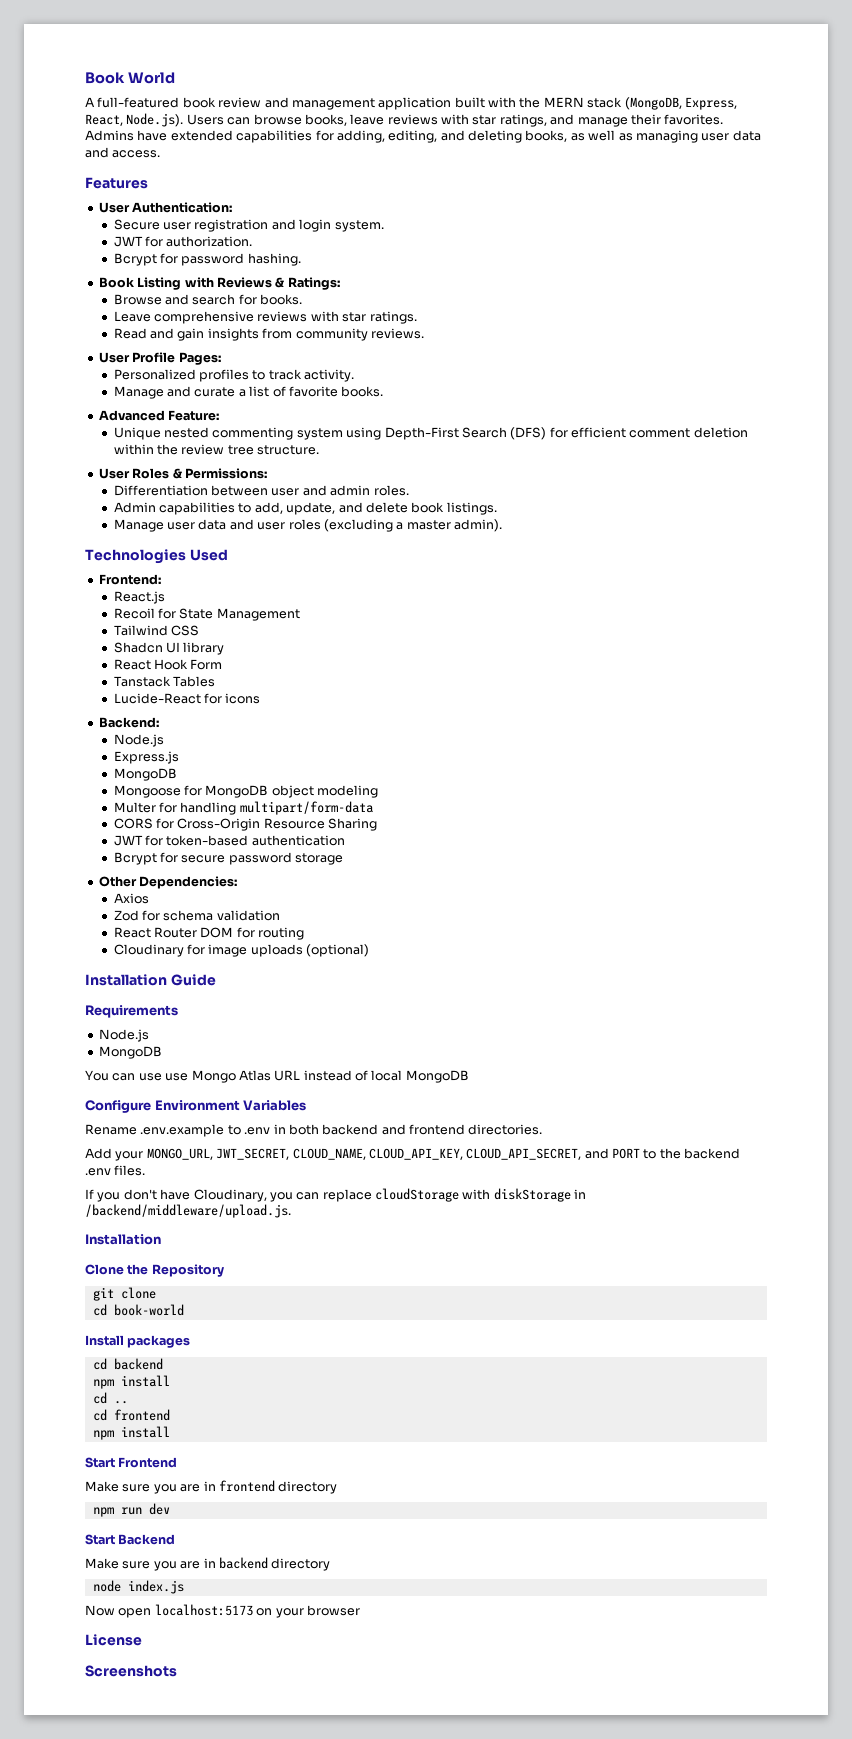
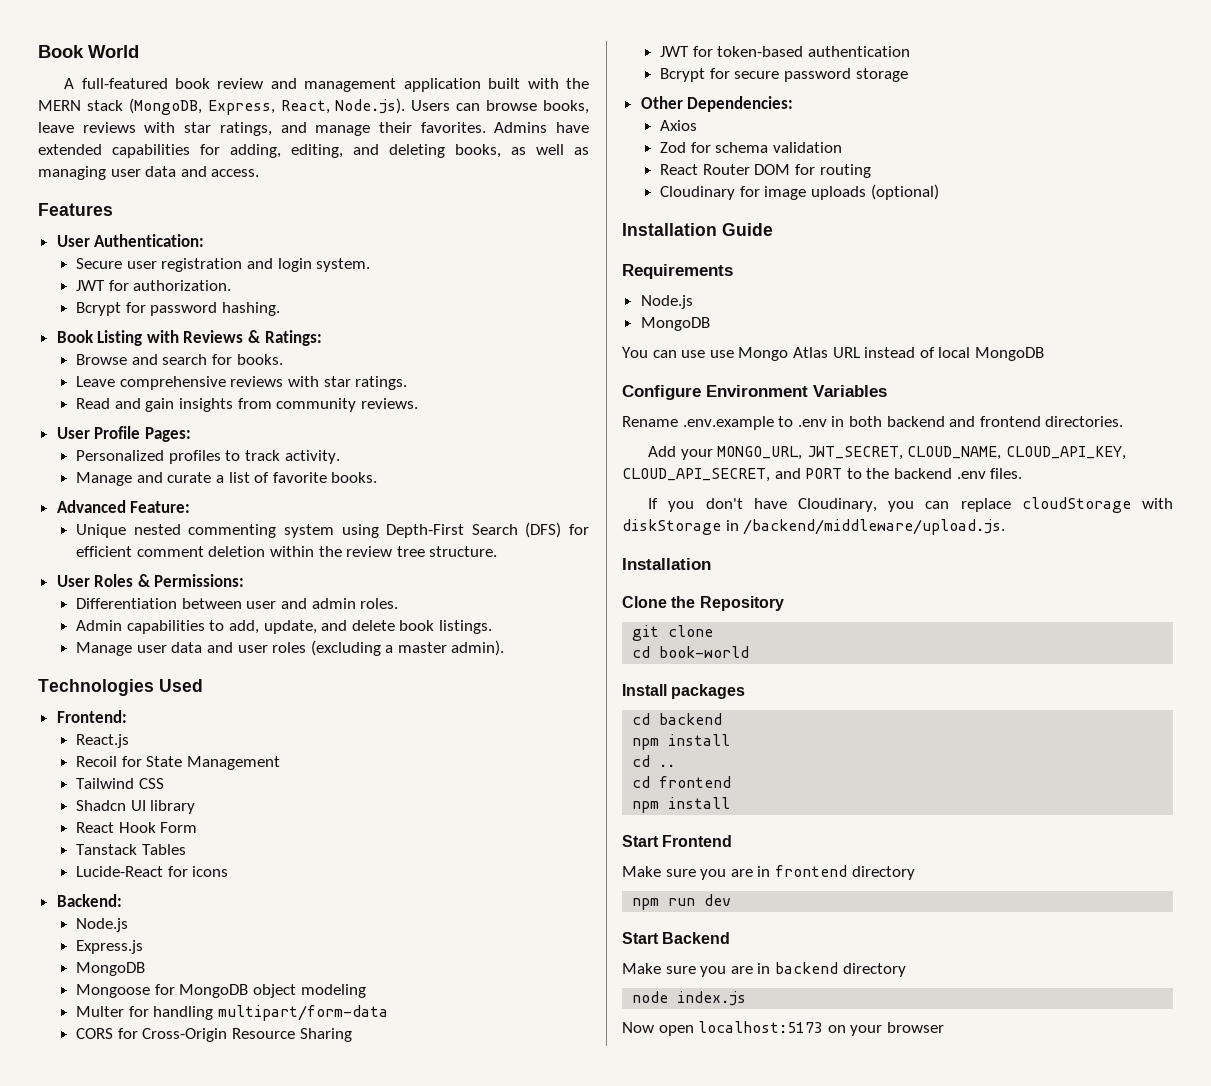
[85,1634,142,1646] [85,1665,177,1677] // License // Screenshots -> (944, 1027) none

